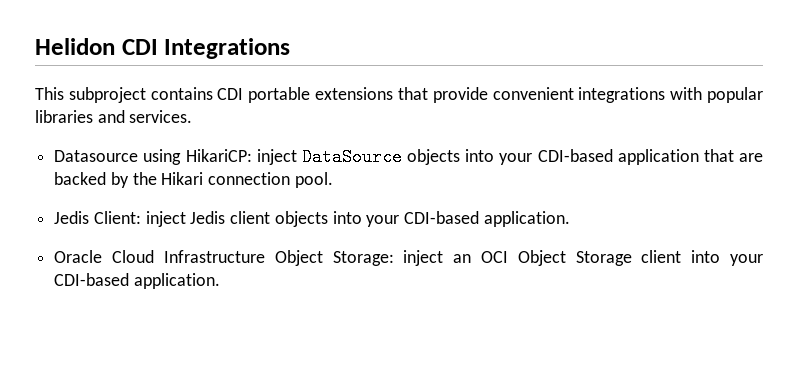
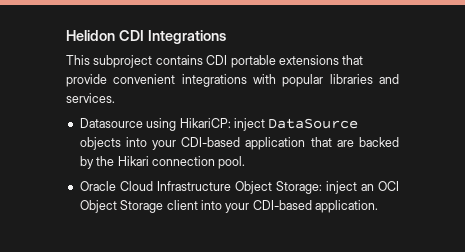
[54,211,570,227] // Jedis Client: inject Jedis client objects into your CDI-based application. -> (246, 162) none

